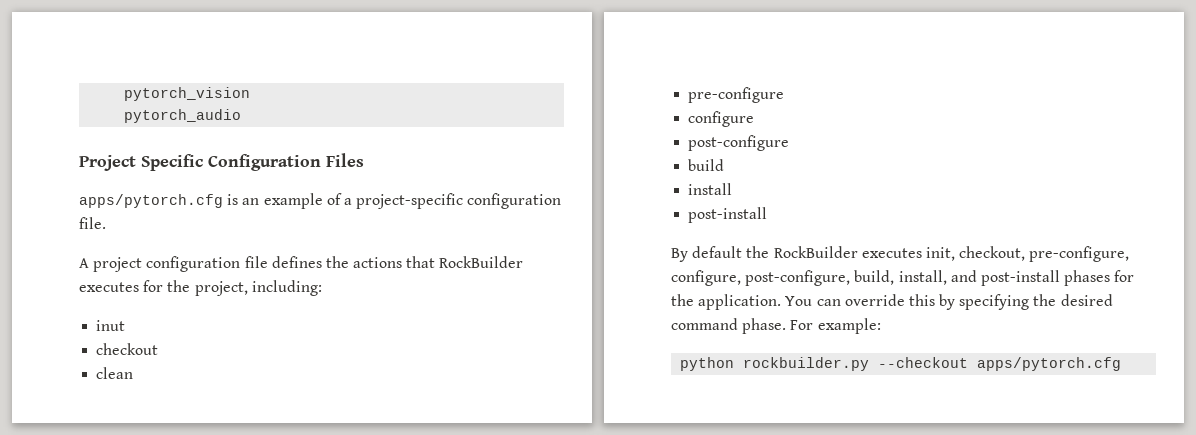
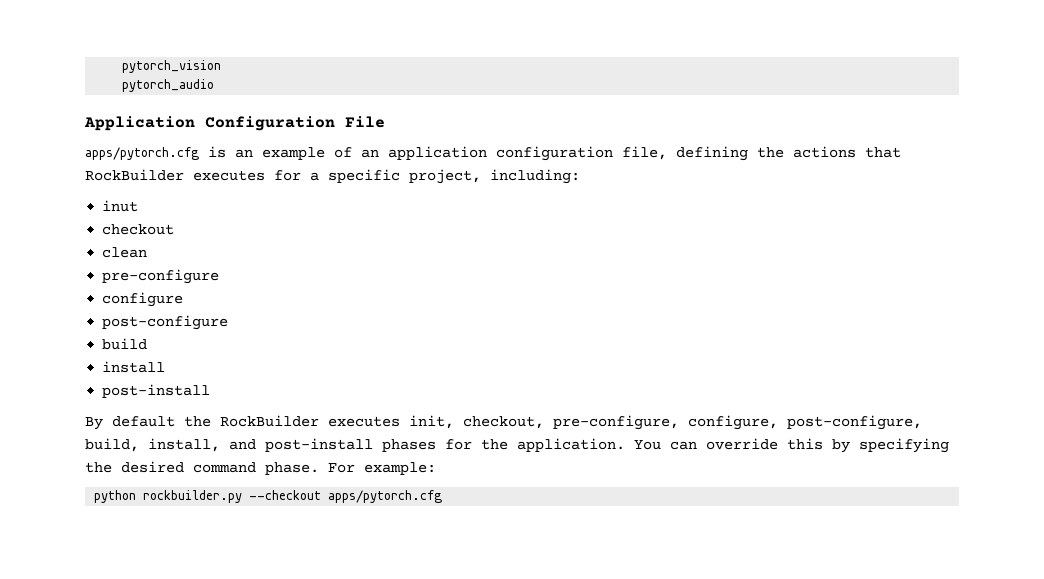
[79,153,364,171] Project Specific Configuration Files -> [84,116,385,131] Application Configuration File
[343,193,562,209] [79,217,106,229] [79,256,322,272] a project-specific configuration file. // A project configuration file defines -> [361,146,748,161] an application configuration file, defining
[167,280,191,292] the -> [310,169,400,183] a specific

